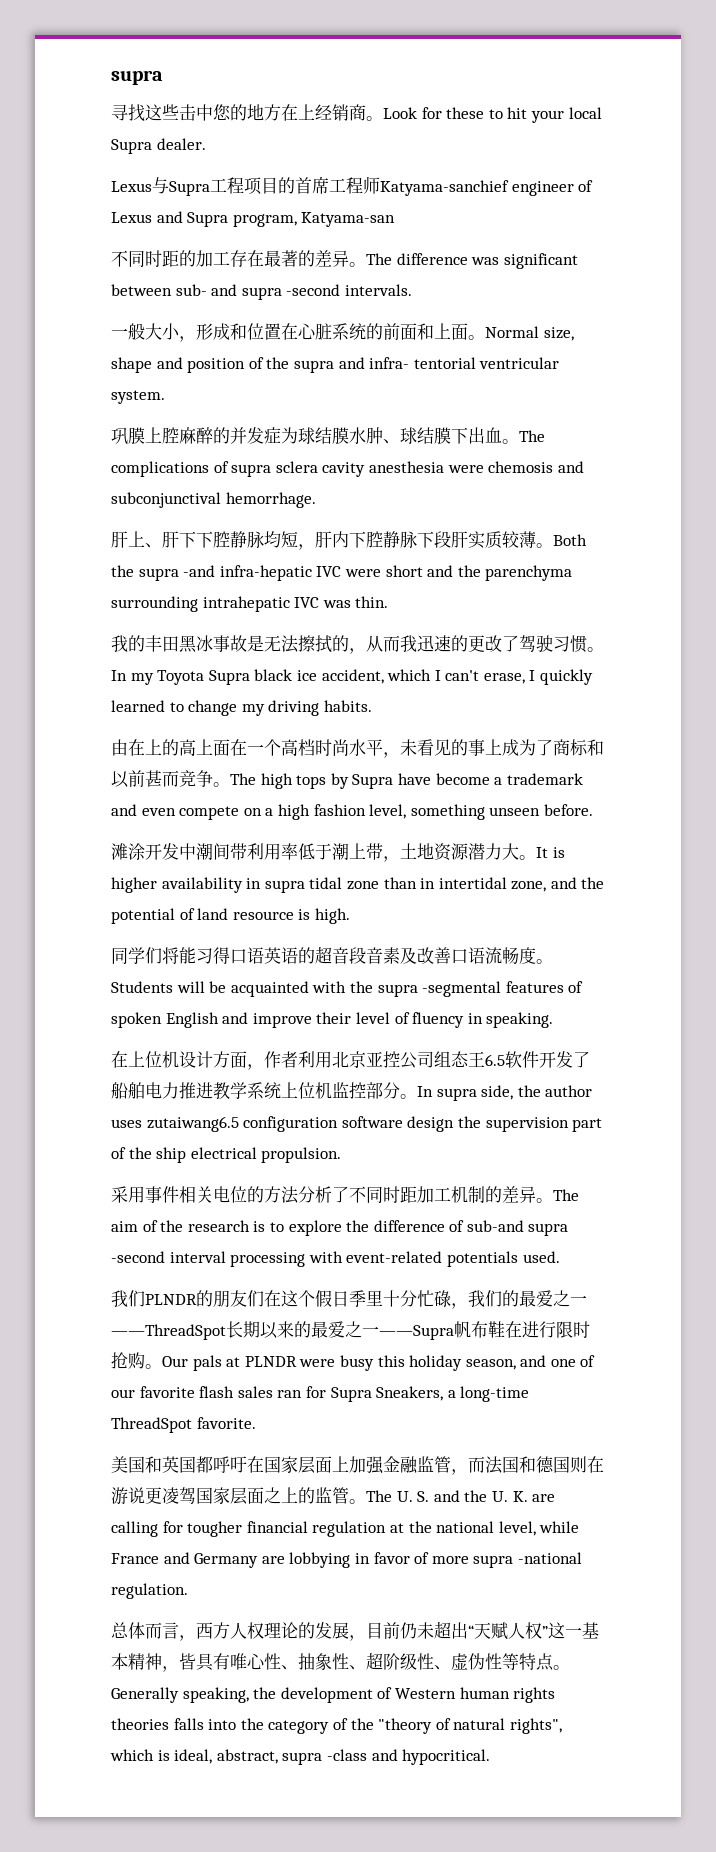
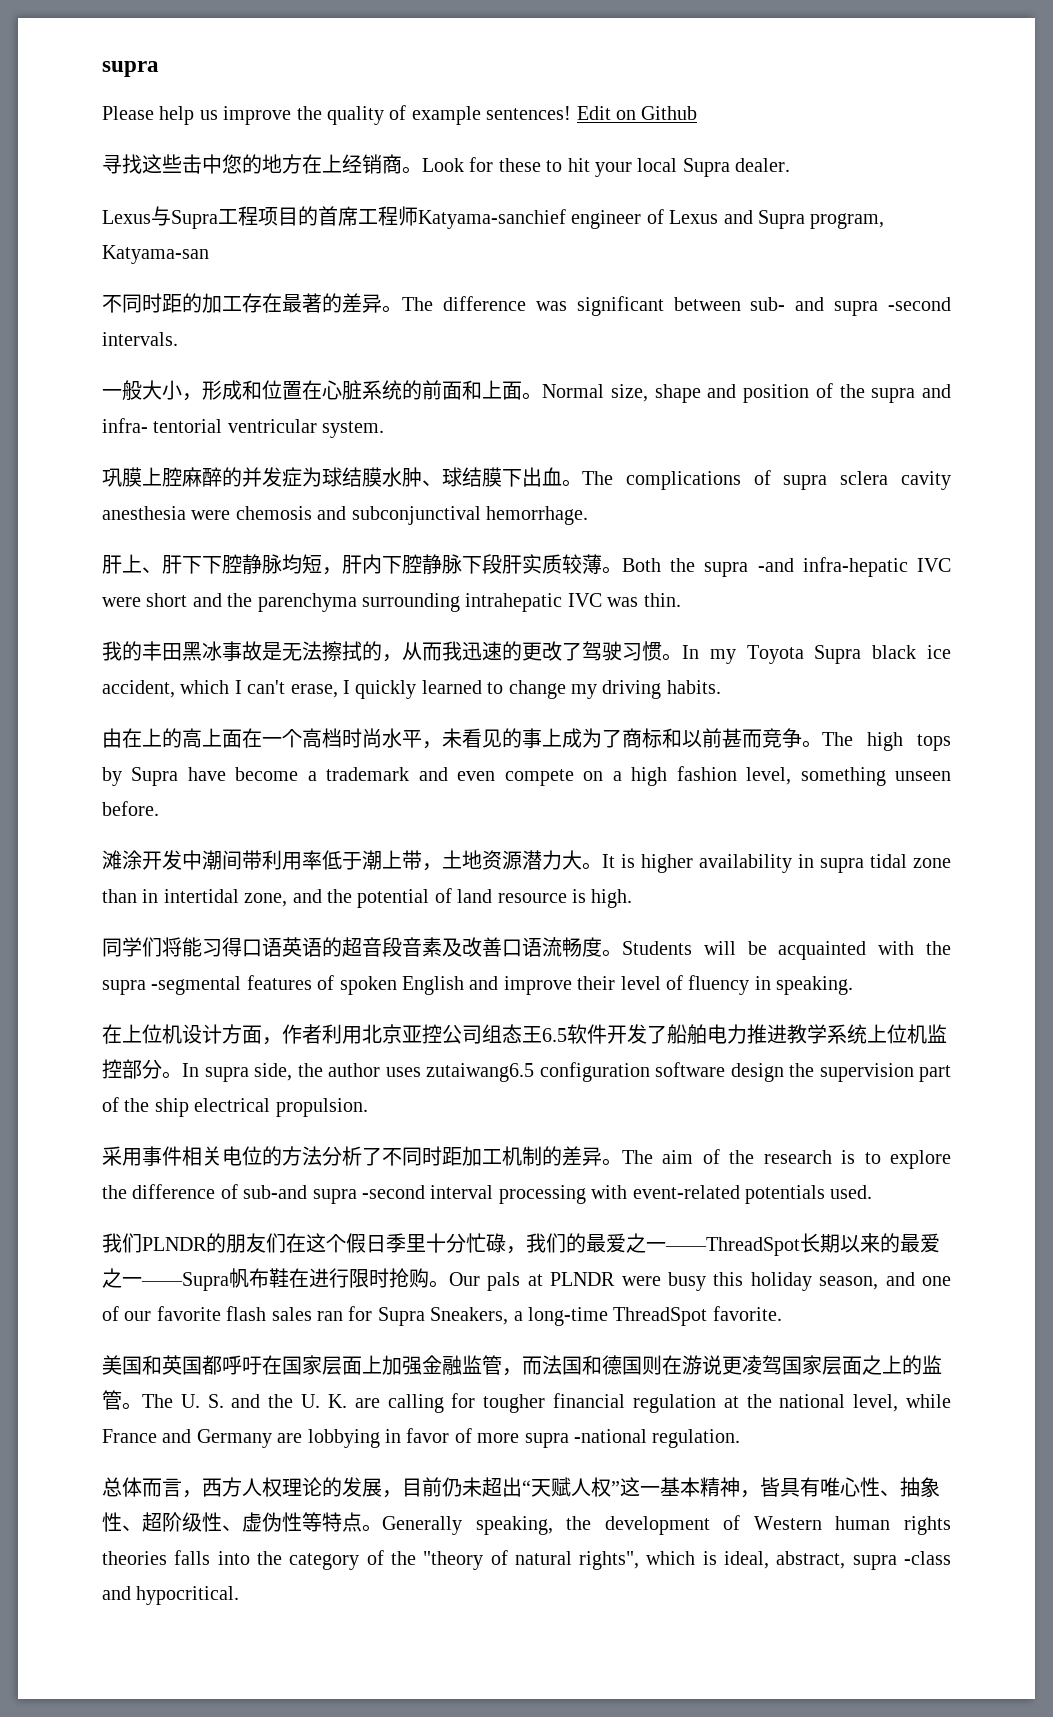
[111,70,163,85] supra -> [102,61,159,77] [102,105,698,125] supra // Please help us improve the quality of example sentences! Edit on Github

